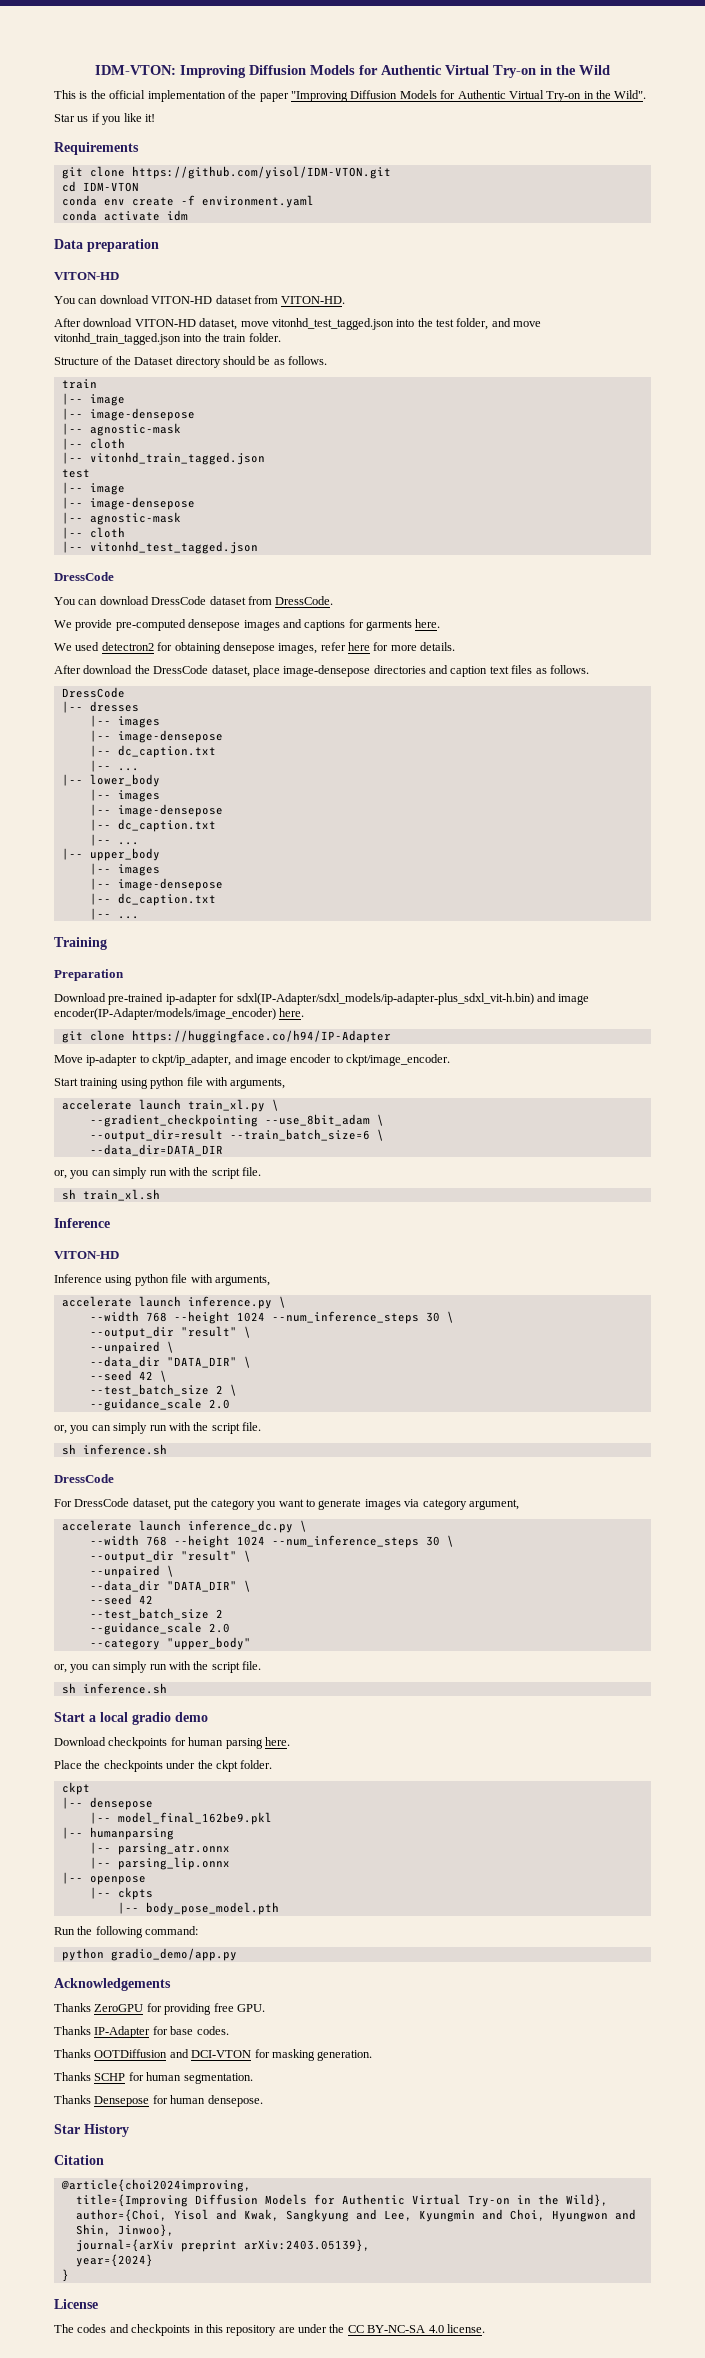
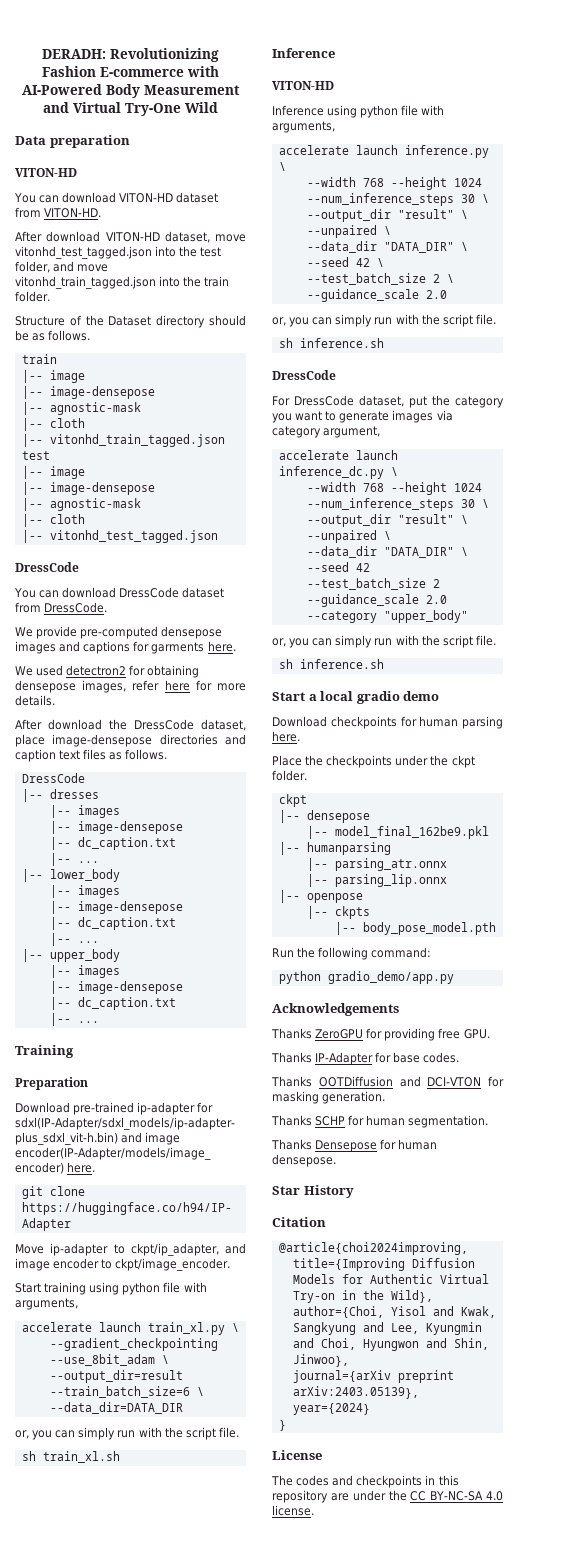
[95,65,610,78] [54,90,647,102] [54,113,155,125] [54,142,139,155] [61,166,391,179] [61,181,139,192] [61,195,314,208] [61,210,188,221] IDM-VTON: Improving Diffusion Models for Authentic Virtual Try-on in the Wild // This is the official implementation of the paper "Improving Diffusion Models for Authentic Virtual Try-on in the Wild". // Star us if you like it! // Requirements // git clone https://github.com/yisol/IDM-VTON.git // cd IDM-VTON // conda env create -f environment.yaml // conda activate idm -> [42,48,219,62] [42,66,219,77] [22,84,240,98] [43,102,218,116] DERADH: Revolutionizing Fashion E-commerce with AI-Powered Body Measurement and Virtual Try-One Wild

